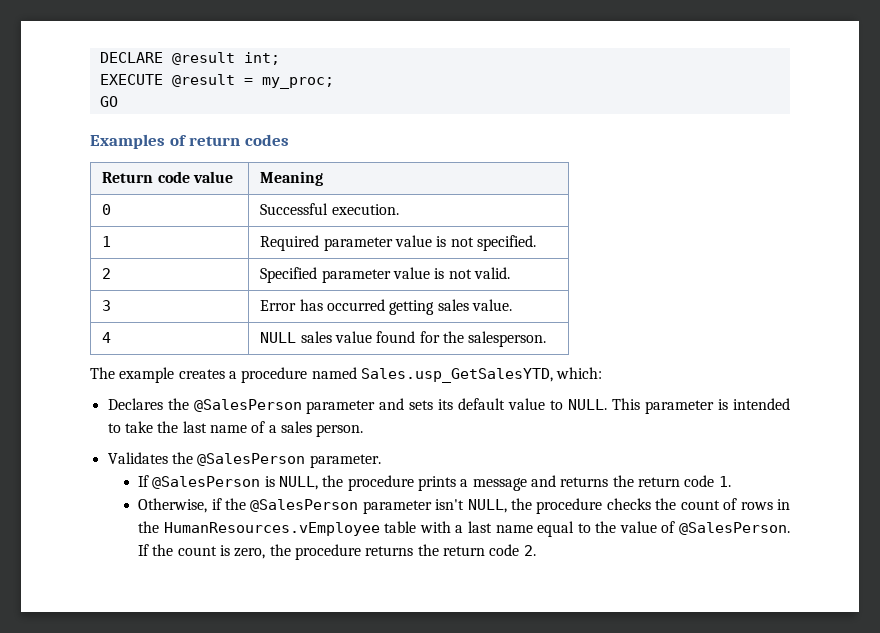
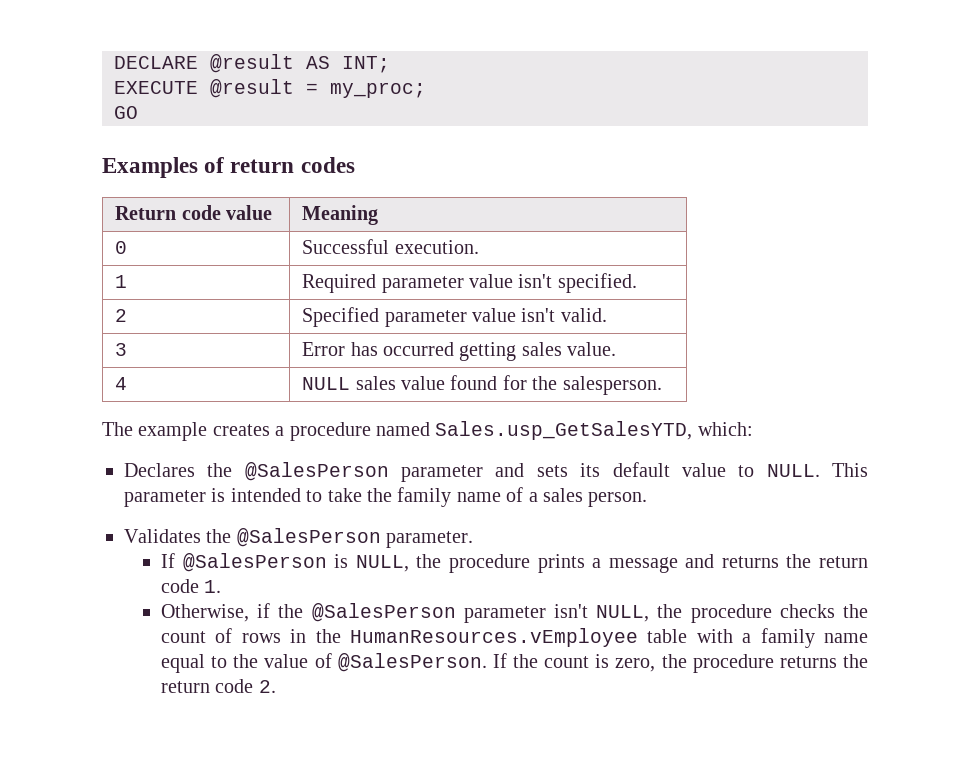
[243,52,280,65] int; -> [306,56,390,73] AS INT;
[436,236,474,247] is not -> [518,274,553,288] isn't
[434,268,472,279] is not -> [521,308,556,322] isn't
[182,421,207,433] last -> [397,487,452,507] family
[467,521,492,533] last -> [760,628,815,648] family

